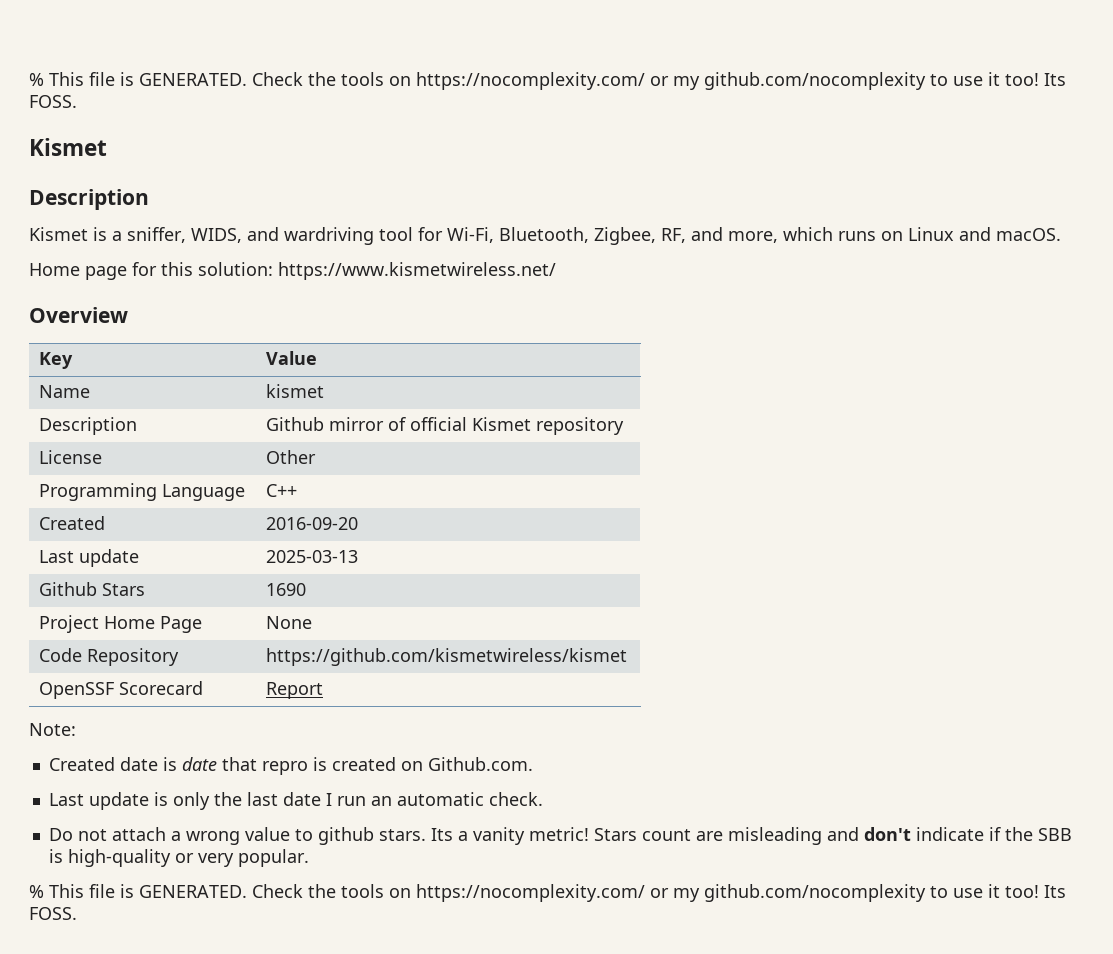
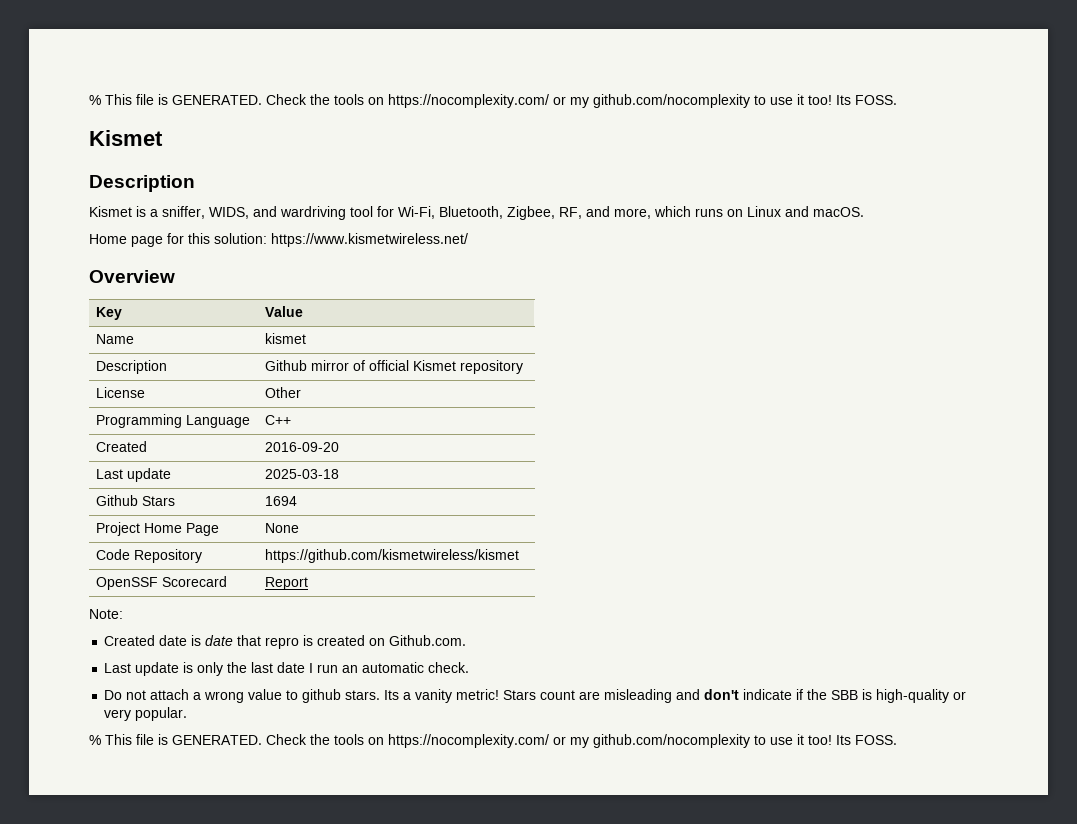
[265,550,358,563] 2025-03-13 -> [264,469,339,479] 2025-03-18
[265,583,306,596] 1690 -> [264,496,297,506] 1694

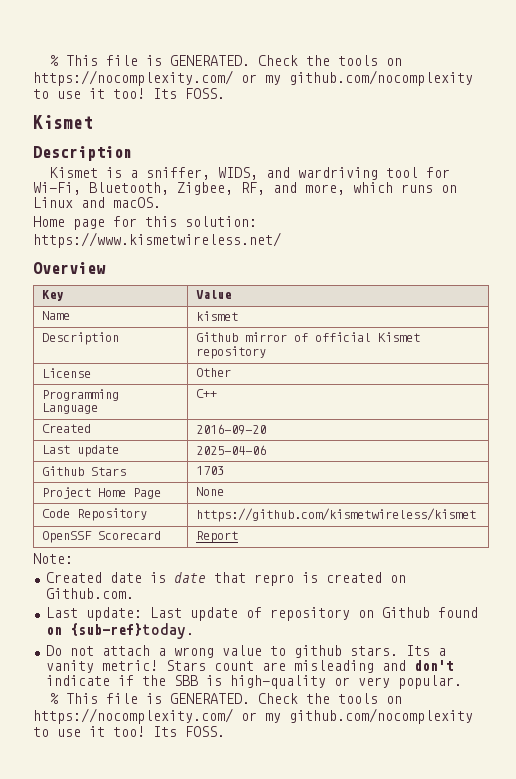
[264,469,339,479] 2025-03-18 -> [195,445,266,455] 2025-04-06
[264,496,297,506] 1694 -> [195,466,224,475] 1703
[135,662,470,676] update is only the last date I run an automatic check. -> [85,607,478,621] [45,623,194,639] update: Last update of repository on Github found on {sub-ref}today.

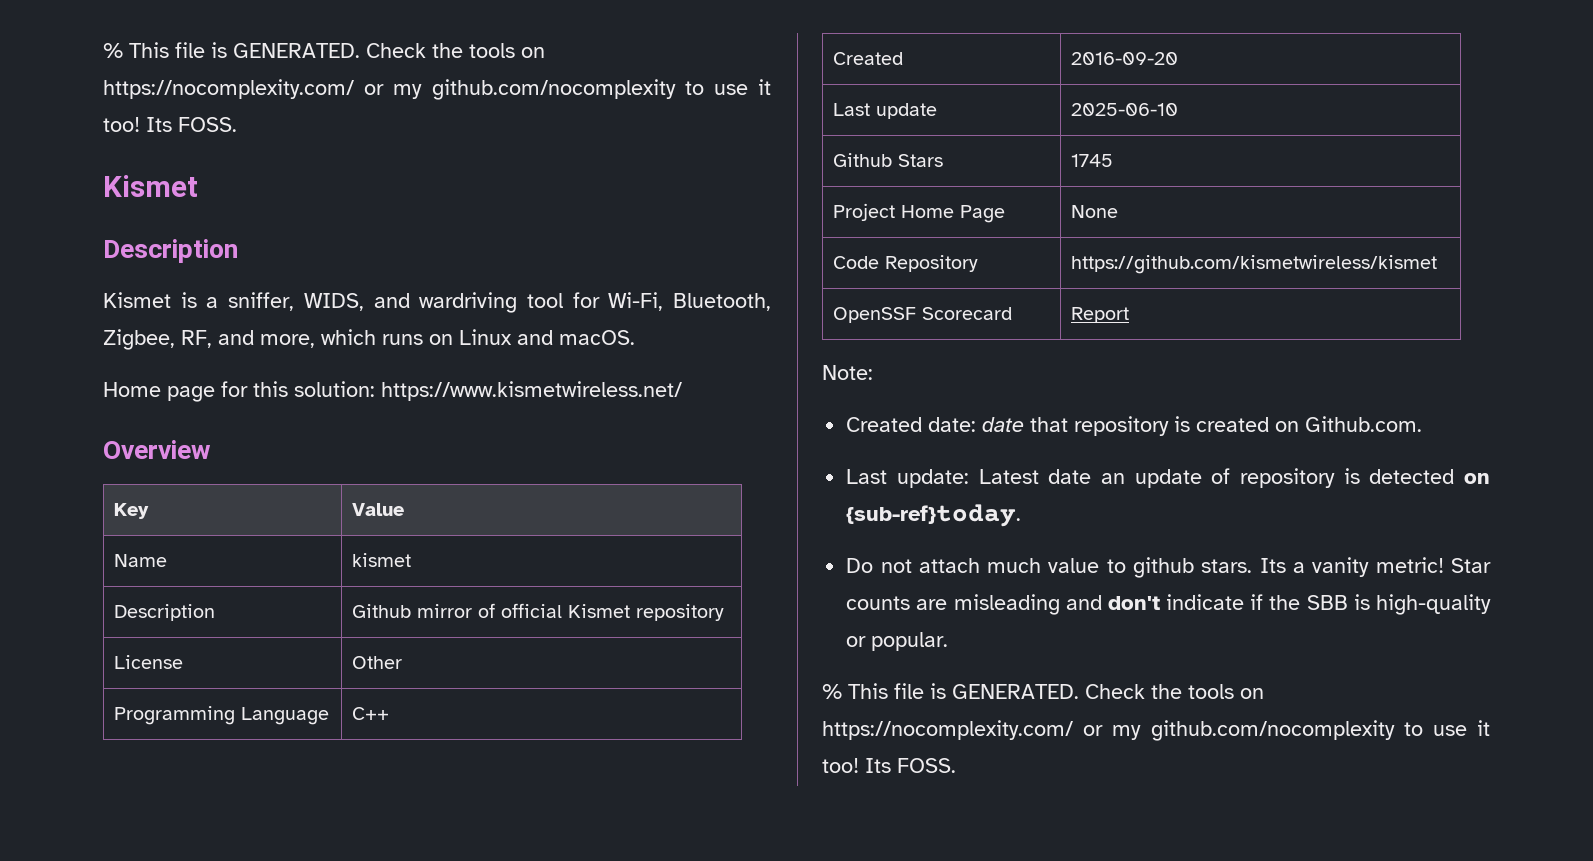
[195,445,266,455] 2025-04-06 -> [1070,103,1178,116] 2025-06-10
[195,466,224,475] 1703 -> [1070,154,1113,167] 1745
[109,572,166,583] date is -> [928,417,977,432] date:
[253,574,294,586] repro -> [1074,416,1170,436] repository
[149,607,478,621] Last update of repository on Github found -> [978,468,1455,488] Latest date an update of repository is detected
[157,647,214,658] a wrong -> [987,558,1042,573] much
[165,660,254,671] Stars count -> [1450,558,1491,573] [846,596,911,610] Star counts
[357,677,390,688] very -> (867, 641) none

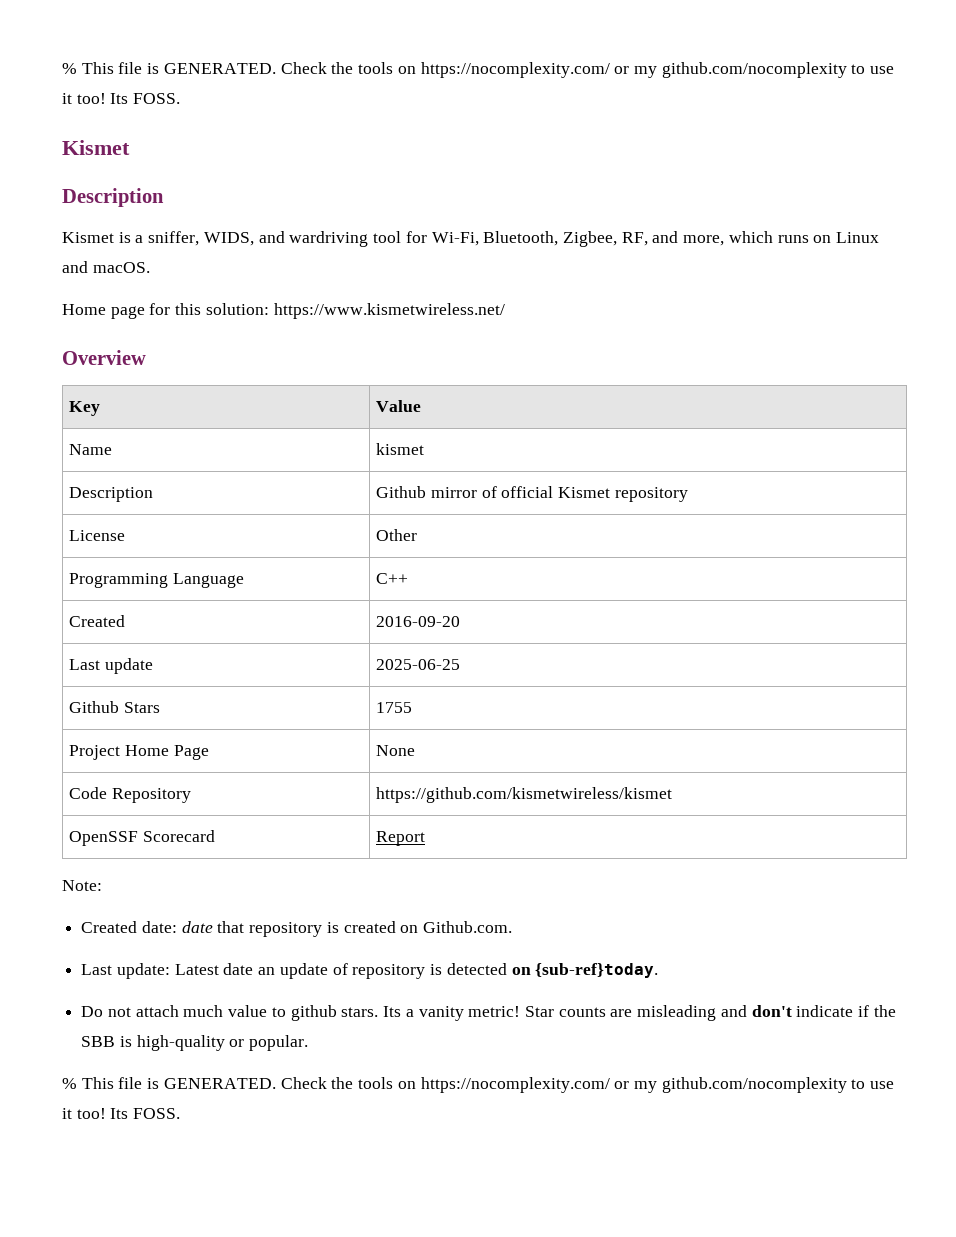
[1070,103,1178,116] 2025-06-10 -> [376,659,461,670] 2025-06-25
[1070,154,1113,167] 1745 -> [376,702,413,713] 1755

